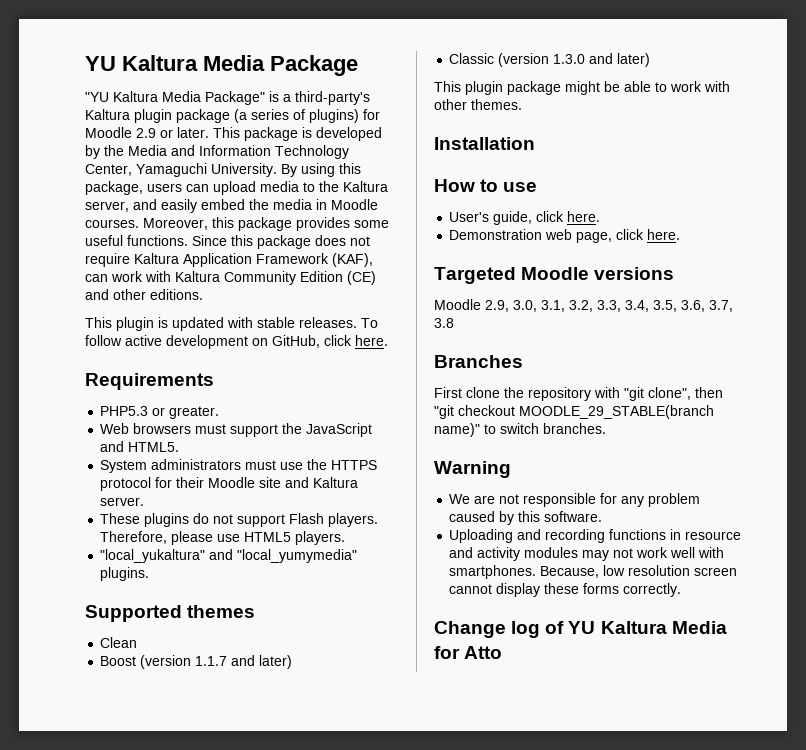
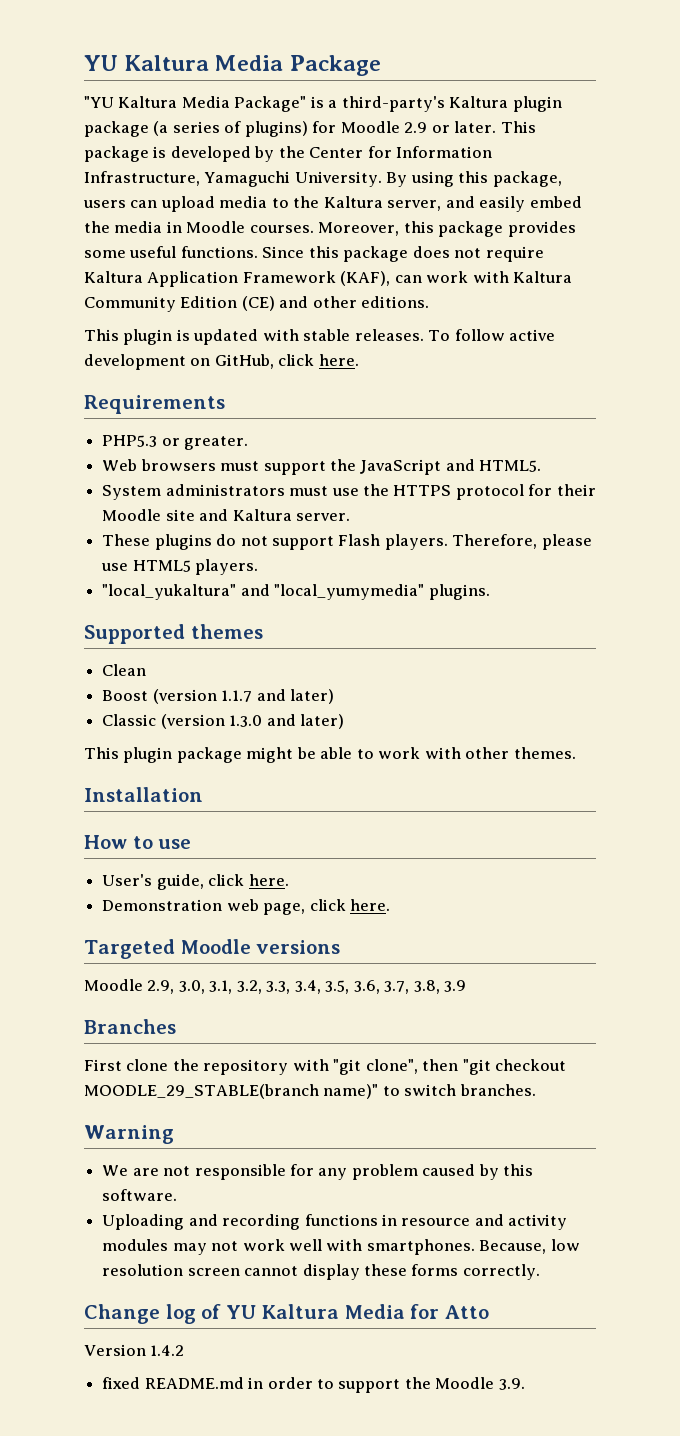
[128,145,349,159] [85,164,132,176] Media and Information Technology Center, -> [309,146,493,158] [84,171,200,186] Center for Information Infrastructure,
[434,318,454,328] 3.8 -> [413,980,467,994] 3.8, 3.9
(503, 652) none -> [84,1344,185,1356] [102,1377,525,1393] // Version 1.4.2 // fixed README.md in order to support the Moodle 3.9.

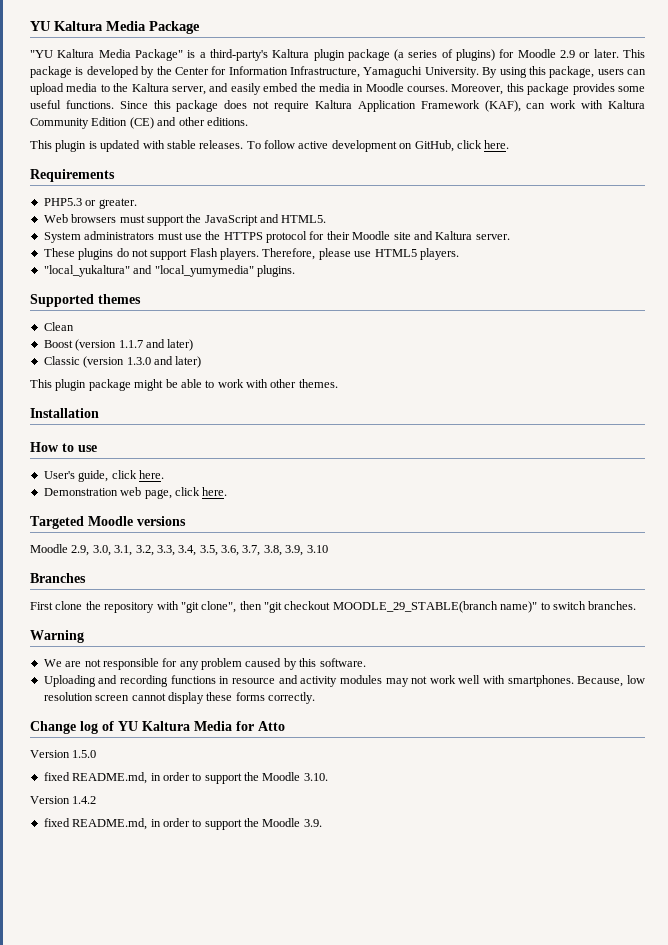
[444,980,467,992] 3.9 -> [285,545,328,556] 3.9, 3.10
(489, 1312) none -> [30,750,97,758] [43,772,328,784] // Version 1.5.0 // fixed README.md, in order to support the Moodle 3.10.
[144,1377,244,1389] README.md -> [72,818,148,830] README.md,

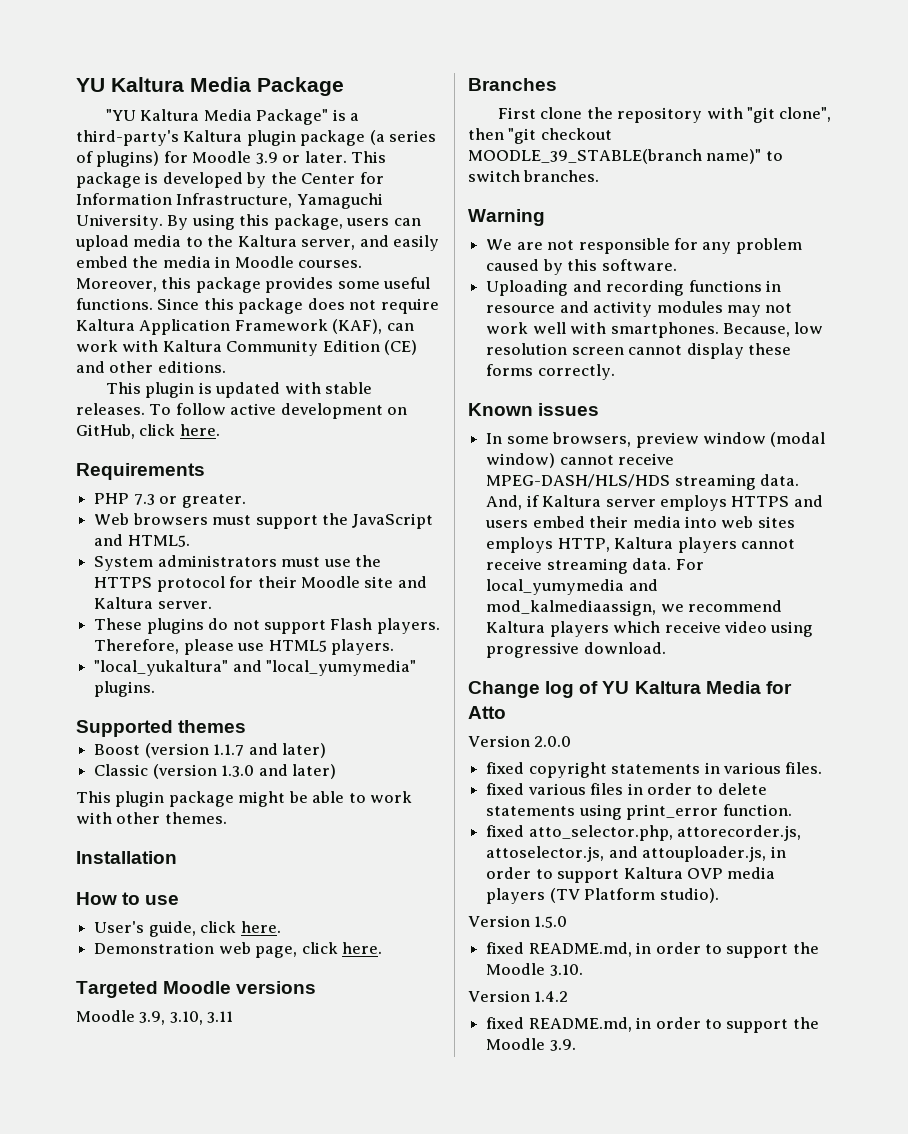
[560,50,576,58] 2.9 -> [255,152,278,164] 3.9
[43,198,82,206] PHP5.3 -> [94,493,155,505] PHP 7.3
[43,322,74,331] // Clean -> (247, 726) none
[71,545,328,556] 2.9, 3.0, 3.1, 3.2, 3.3, 3.4, 3.5, 3.6, 3.7, 3.8, 3.9, 3.10 -> [139,1011,234,1025] 3.9, 3.10, 3.11
[332,601,498,613] MOODLE_29_STABLE(branch -> [468,149,702,164] MOODLE_39_STABLE(branch
(315, 698) none -> [468,403,600,416] [486,432,826,448] [486,453,675,468] [486,474,800,490] [486,495,823,511] [485,516,795,528] [486,537,795,553] [486,558,704,574] [486,579,658,595] [486,600,783,616] [486,621,814,637] [486,642,666,658] // Known issues // In some browsers, preview window (modal window) cannot receive MPEG-DASH/HLS/HDS streaming data. And, if Kaltura server employs HTTPS and users embed their media into web sites employs HTTP, Kaltura players cannot receive streaming data. For local_yumymedia and mod_kalmediaassign, we recommend Kaltura players which receive video using progressive download.
(285, 726) none -> [468,735,572,747] [486,762,823,778] [486,783,767,795] [486,804,792,820] [486,825,802,841] [486,846,786,862] [486,867,776,883] [486,888,719,904] // Version 2.0.0 // fixed copyright statements in various files. // fixed various files in order to delete statements using print_error function. // fixed atto_selector.php, attorecorder.js, attoselector.js, and attouploader.js, in order to support Kaltura OVP media players (TV Platform studio).

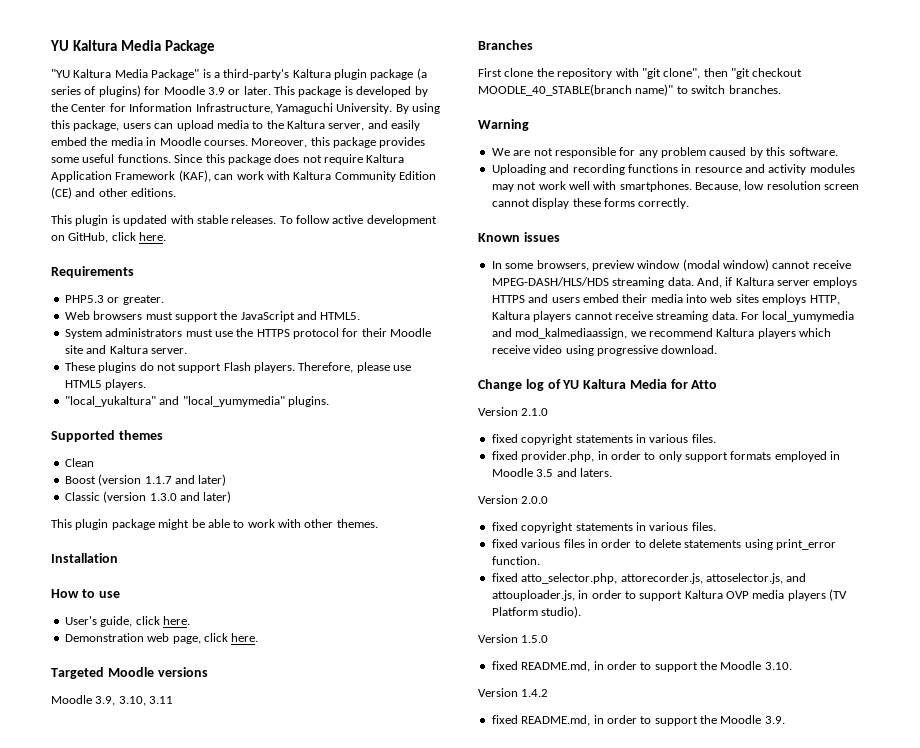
[94,493,155,505] PHP 7.3 -> [64,295,104,303] PHP5.3
(247, 726) none -> [64,458,94,467] // Clean
[468,149,702,164] MOODLE_39_STABLE(branch -> [478,84,632,96] MOODLE_40_STABLE(branch
(506, 712) none -> [478,407,549,416] [491,434,716,445] [491,451,841,462] [491,468,612,477] // Version 2.1.0 // fixed copyright statements in various files. // fixed provider.php, in order to only support formats employed in Moodle 3.5 and laters.

